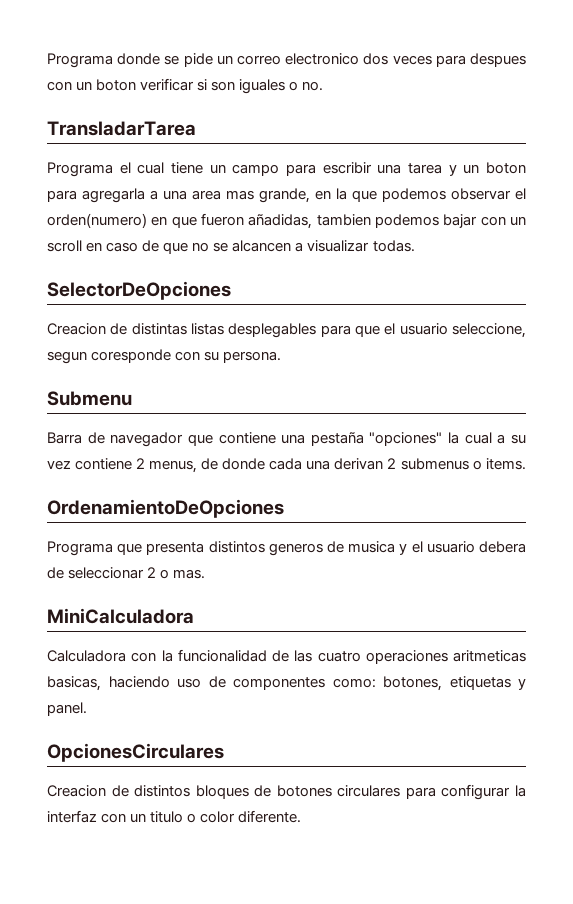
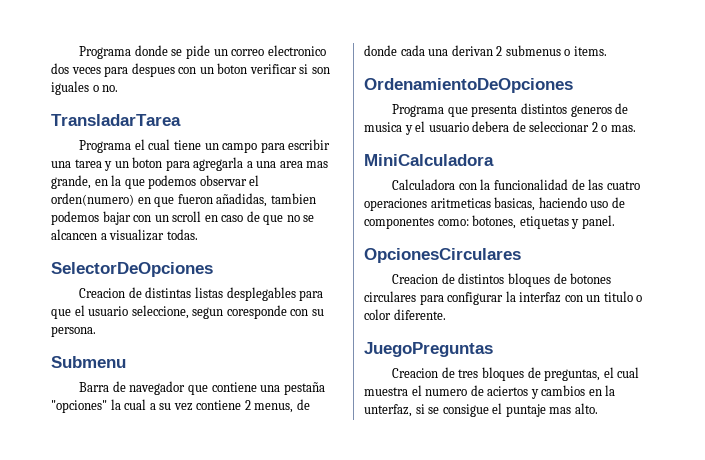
(302, 816) none -> [364,342,493,357] [392,367,640,381] [364,385,616,399] [364,403,598,417] // JuegoPreguntas // Creacion de tres bloques de preguntas, el cual muestra el numero de aciertos y cambios en la unterfaz, si se consigue el puntaje mas alto.

